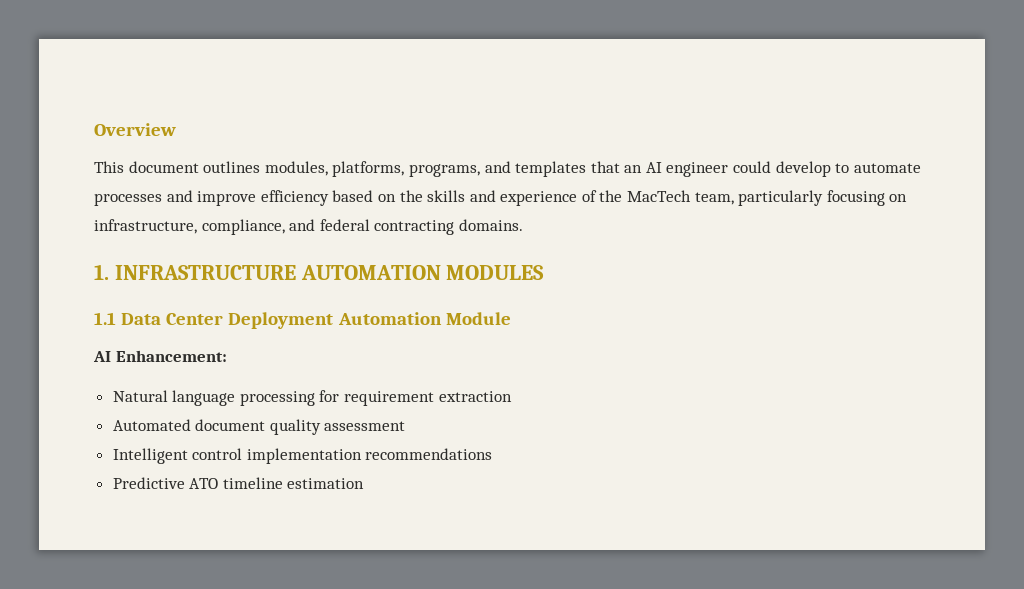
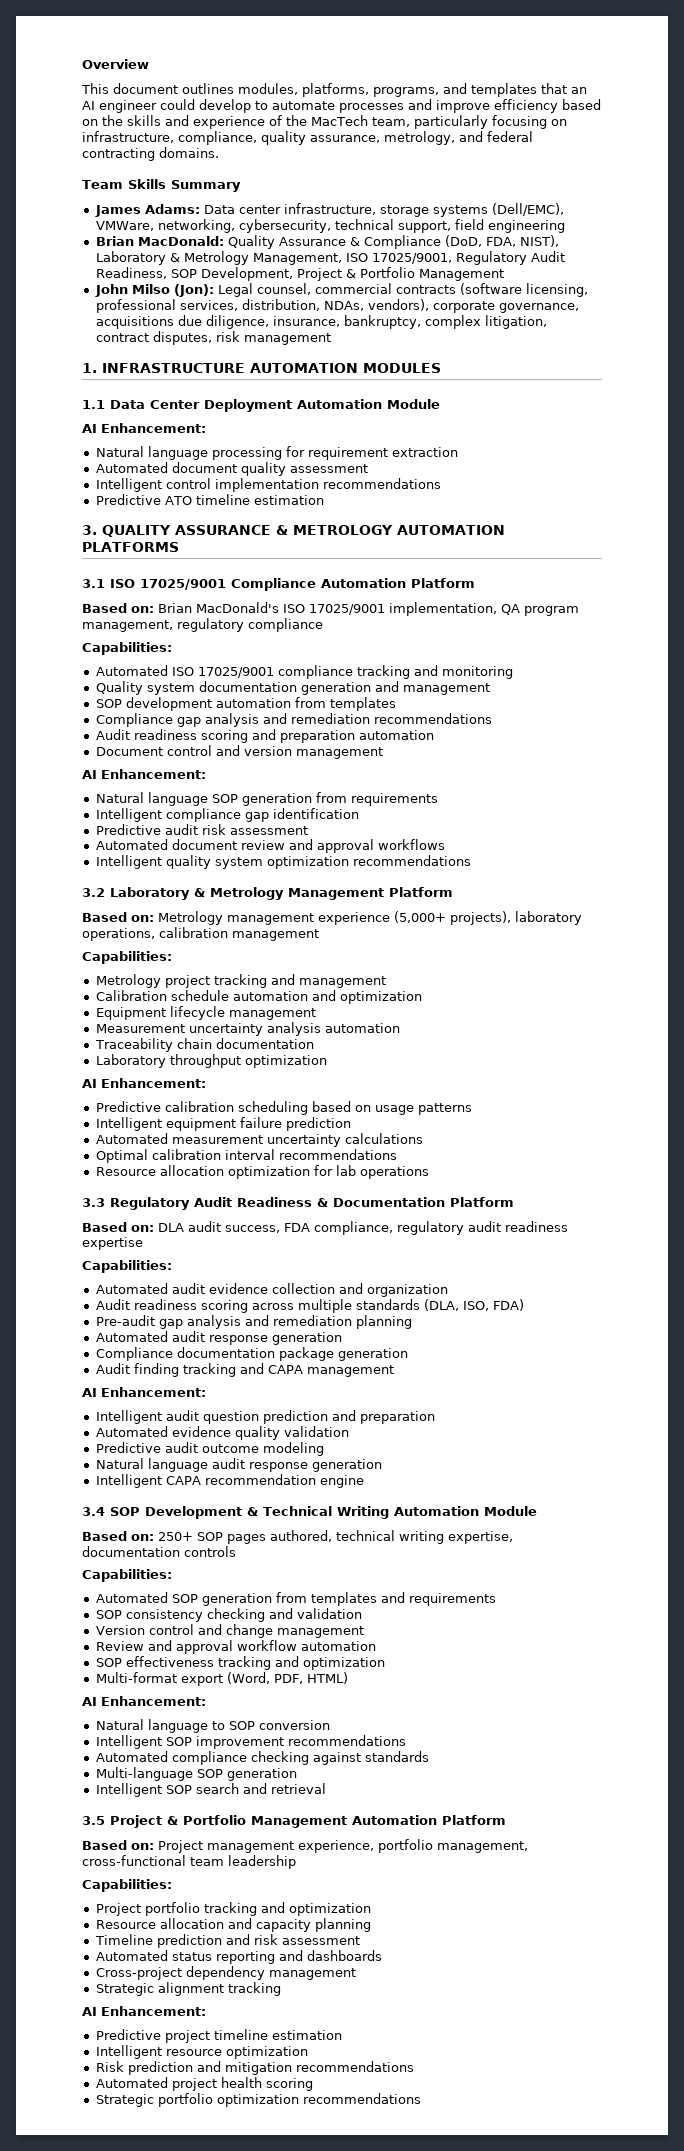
(285, 227) none -> [261,131,455,145] quality assurance, metrology,
(523, 225) none -> [82,179,241,192] [94,203,564,217] [95,219,565,233] [95,235,559,249] [95,251,565,265] [95,267,504,281] [94,283,588,297] [95,299,579,313] [95,315,547,329] [95,331,331,345] // Team Skills Summary // James Adams: Data center infrastructure, storage systems (Dell/EMC), VMWare, networking, cybersecurity, technical support, field engineering // Brian MacDonald: Quality Assurance & Compliance (DoD, FDA, NIST), Laboratory & Metrology Management, ISO 17025/9001, Regulatory Audit Readiness, SOP Development, Project & Portfolio Management // John Milso (Jon): Legal counsel, commercial contracts (software licensing, professional services, distribution, NDAs, vendors), corporate governance, acquisitions due diligence, insurance, bankruptcy, complex litigation, contract disputes, risk management
(365, 483) none -> [82,525,505,537] [82,542,179,552] [82,578,475,591] [82,602,579,616] [82,618,323,632] [82,642,172,655] [95,665,513,679] [95,681,490,695] [95,697,396,711] [95,713,492,727] [95,729,434,743] [95,745,383,759] [82,769,206,779] [95,792,438,806] [95,808,359,822] [95,824,308,835] [95,839,445,853] [95,855,471,869] [82,887,453,900] [82,911,582,925] [82,927,319,941] [82,951,172,964] [95,974,386,988] [95,990,422,1004] [95,1006,316,1020] [95,1022,400,1036] [94,1038,314,1052] [95,1054,327,1068] [82,1078,206,1088] [95,1101,472,1115] [95,1117,351,1131] [95,1133,423,1147] [95,1149,397,1163] [95,1165,429,1179] [82,1197,514,1210] [82,1221,568,1235] [82,1237,143,1250] [82,1260,172,1273] [95,1283,448,1297] [95,1299,524,1313] [95,1315,412,1329] [95,1331,342,1345] [95,1347,408,1361] [95,1363,394,1377] [82,1387,206,1397] [95,1410,435,1424] [95,1426,349,1440] [95,1442,324,1456] [95,1458,382,1472] [95,1474,364,1488] [82,1506,537,1519] [82,1530,513,1544] [82,1546,236,1557] [82,1569,172,1582] [95,1592,496,1606] [95,1608,362,1622] [95,1624,364,1638] [95,1640,376,1654] [95,1656,385,1670] [95,1672,348,1686] [82,1696,206,1706] [95,1719,330,1733] [95,1735,406,1749] [95,1751,429,1765] [95,1767,297,1781] [95,1783,326,1797] [82,1815,506,1828] [82,1839,528,1853] [82,1855,296,1869] [82,1879,172,1892] [95,1902,371,1916] [95,1918,371,1932] [94,1934,360,1948] [95,1950,382,1964] [95,1966,356,1980] [95,1982,281,1996] [82,2006,206,2016] [95,2029,342,2043] [95,2045,308,2059] [95,2061,414,2075] [95,2077,313,2091] [95,2093,421,2107] // 3. QUALITY ASSURANCE & METROLOGY AUTOMATION PLATFORMS // 3.1 ISO 17025/9001 Compliance Automation Platform // Based on: Brian MacDonald's ISO 17025/9001 implementation, QA program management, regulatory compliance // Capabilities: // Automated ISO 17025/9001 compliance tracking and monitoring // Quality system documentation generation and management // SOP development automation from templates // Compliance gap analysis and remediation recommendations // Audit readiness scoring and preparation automation // Document control and version management // AI Enhancement: // Natural language SOP generation from requirements // Intelligent compliance gap identification // Predictive audit risk assessment // Automated document review and approval workflows // Intelligent quality system optimization recommendations // 3.2 Laboratory & Metrology Management Platform // Based on: Metrology management experience (5,000+ projects), laboratory operations, calibration management // Capabilities: // Metrology project tracking and management // Calibration schedule automation and optimization // Equipment lifecycle management // Measurement uncertainty analysis automation // Traceability chain documentation // Laboratory throughput optimization // AI Enhancement: // Predictive calibration scheduling based on usage patterns // Intelligent equipment failure prediction // Automated measurement uncertainty calculations // Optimal calibration interval recommendations // Resource allocation optimization for lab operations // 3.3 Regulatory Audit Readiness & Documentation Platform // Based on: DLA audit success, FDA compliance, regulatory audit readiness expertise // Capabilities: // Automated audit evidence collection and organization // Audit readiness scoring across multiple standards (DLA, ISO, FDA) // Pre-audit gap analysis and remediation planning // Automated audit response generation // Compliance documentation package generation // Audit finding tracking and CAPA management // AI Enhancement: // Intelligent audit question prediction and preparation // Automated evidence quality validation // Predictive audit outcome modeling // Natural language audit response generation // Intelligent CAPA recommendation engine // 3.4 SOP Development & Technical Writing Automation Module // Based on: 250+ SOP pages authored, technical writing expertise, documentation controls // Capabilities: // Automated SOP generation from templates and requirements // SOP consistency checking and validation // Version control and change management // Review and approval workflow automation // SOP effectiveness tracking and optimization // Multi-format export (Word, PDF, HTML) // AI Enhancement: // Natural language to SOP conversion // Intelligent SOP improvement recommendations // Automated compliance checking against standards // Multi-language SOP generation // Intelligent SOP search and retrieval // 3.5 Project & Portfolio Management Automation Platform // Based on: Project management experience, portfolio management, cross-functional team leadership // Capabilities: // Project portfolio tracking and optimization // Resource allocation and capacity planning // Timeline prediction and risk assessment // Automated status reporting and dashboards // Cross-project dependency management // Strategic alignment tracking // AI Enhancement: // Predictive project timeline estimation // Intelligent resource optimization // Risk prediction and mitigation recommendations // Automated project health scoring // Strategic portfolio optimization recommendations

